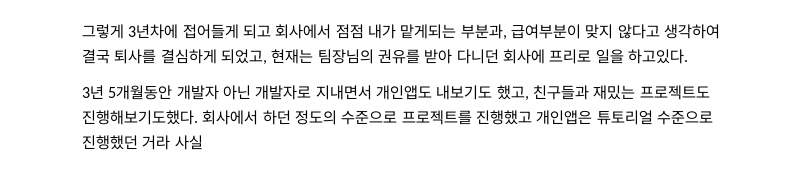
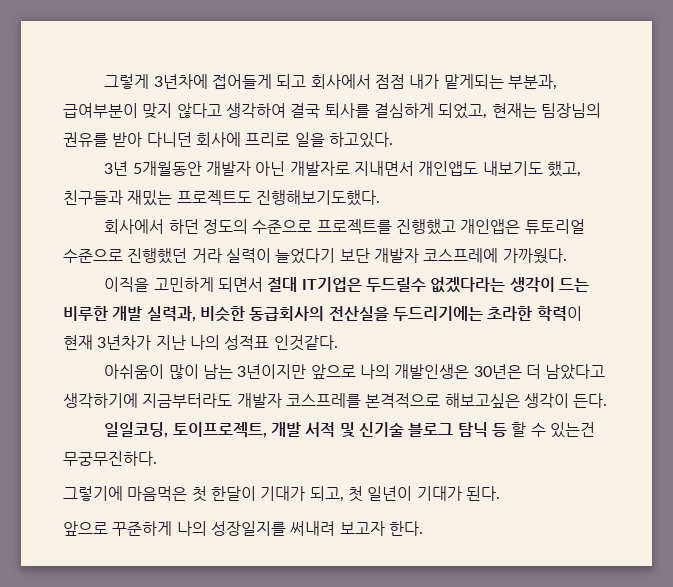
(198, 117) none -> (380, 198) //
[174,135,203,150] 사실 -> [225,248,567,264] [104,277,589,293] [63,306,582,322] [63,335,338,351] [104,364,606,380] [63,393,608,408] [104,422,595,438] [63,451,157,466] [63,486,500,502] [63,521,423,536] 실력이 늘었다기 보단 개발자 코스프레에 가까웠다. // 이직을 고민하게 되면서 절대 IT기업은 두드릴수 없겠다라는 생각이 드는 비루한 개발 실력과, 비슷한 동급회사의 전산실을 두드리기에는 초라한 학력이 현재 3년차가 지난 나의 성적표 인것같다. // 아쉬움이 많이 남는 3년이지만 앞으로 나의 개발인생은 30년은 더 남았다고 생각하기에 지금부터라도 개발자 코스프레를 본격적으로 해보고싶은 생각이 든다. // 일일코딩, 토이프로젝트, 개발 서적 및 신기술 블로그 탐닉 등 할 수 있는건 무궁무진하다. // 그렇기에 마음먹은 첫 한달이 기대가 되고, 첫 일년이 기대가 된다. // 앞으로 꾸준하게 나의 성장일지를 써내려 보고자 한다.

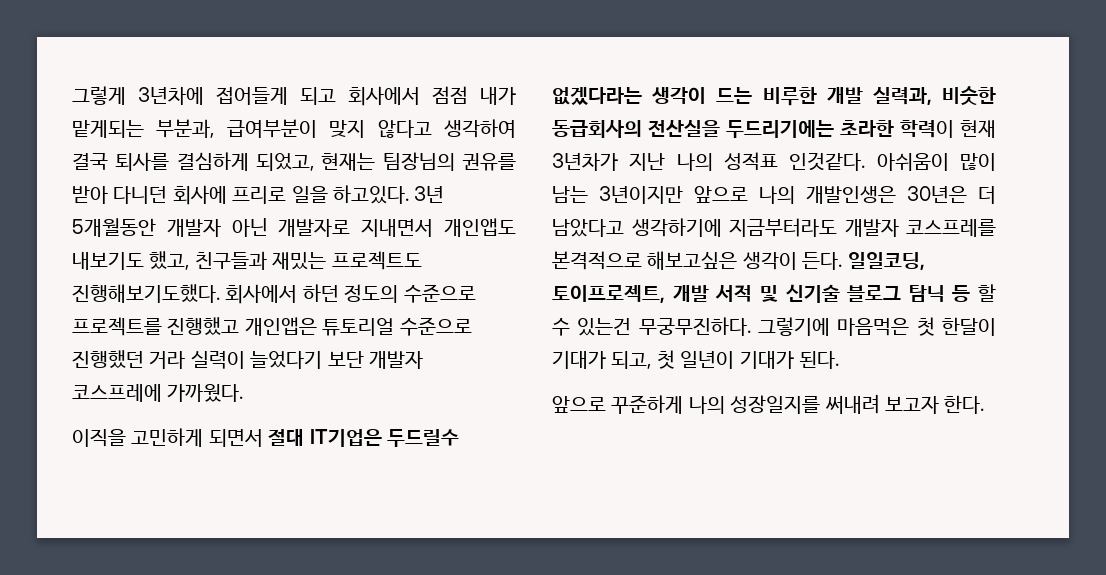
(393, 140) // -> (409, 194) none
(380, 198) // -> (220, 293) none
(338, 343) // -> (866, 161) none
(608, 400) // -> (843, 261) none
(157, 458) // -> (751, 326) none

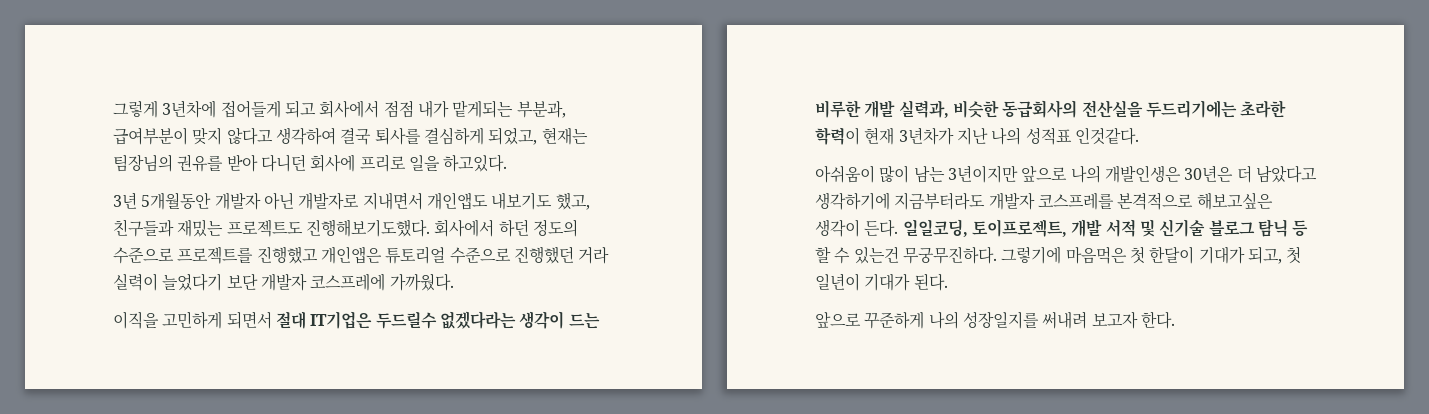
(409, 194) none -> (508, 163) //
(866, 161) none -> (1139, 136) //

